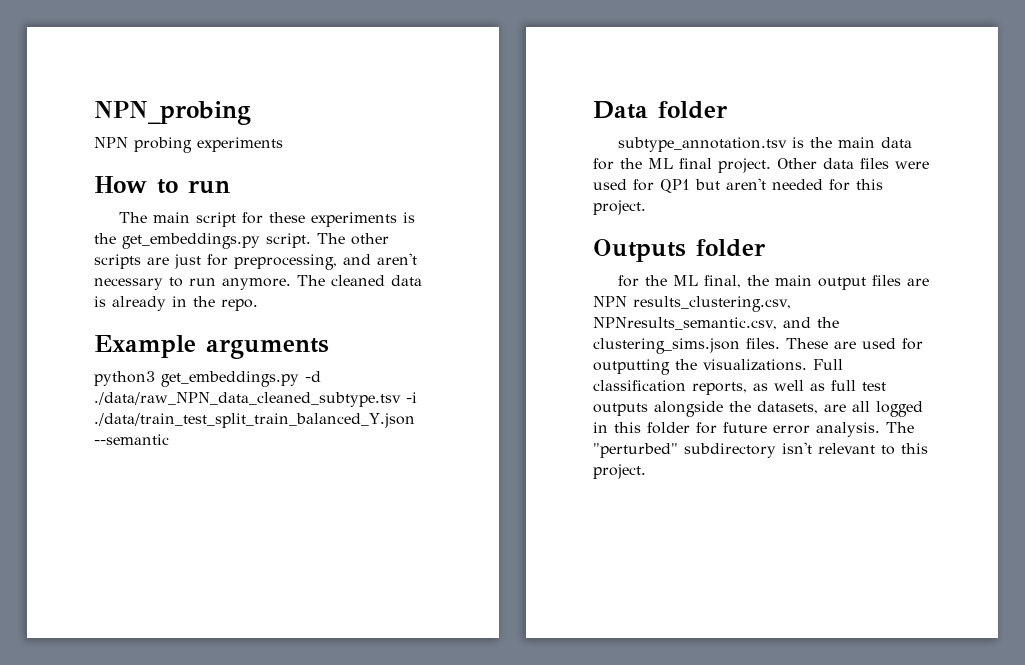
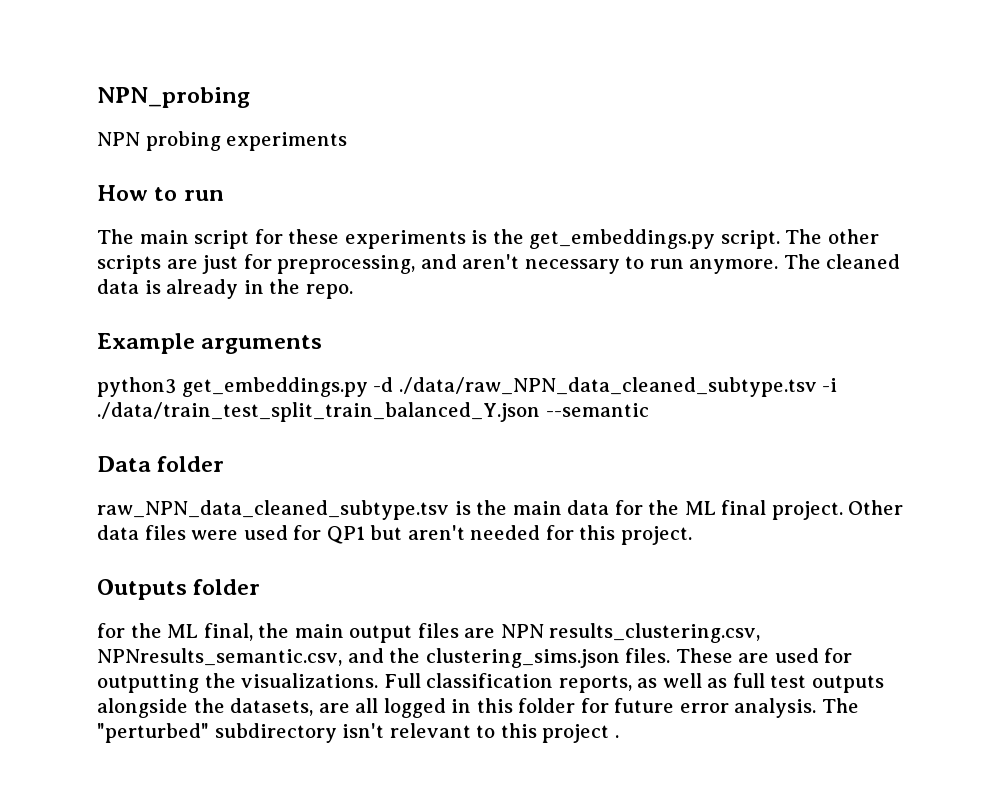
[617,137,787,152] subtype_annotation.tsv -> [97,500,449,520] raw_NPN_data_cleaned_subtype.tsv
[593,464,646,479] project. -> [542,724,619,743] project .

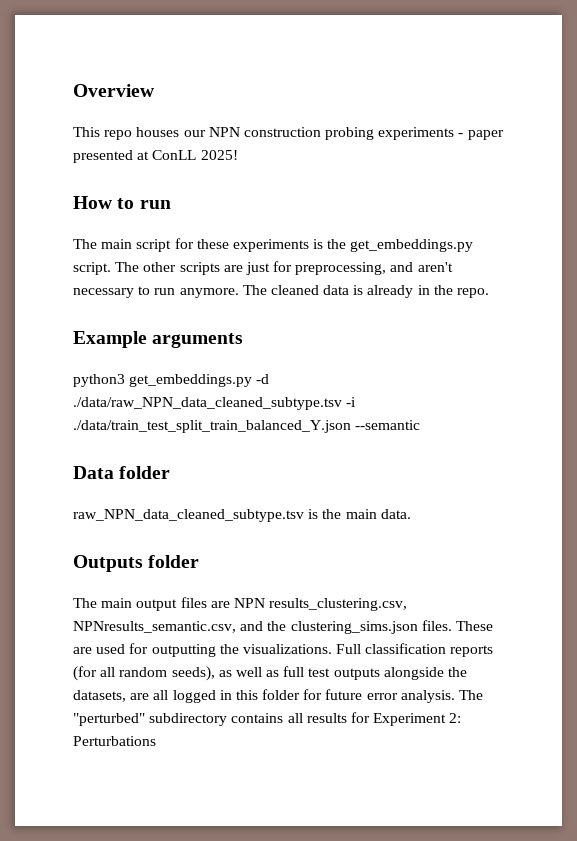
[97,87,250,108] [97,131,348,151] NPN_probing // NPN probing experiments -> [73,84,154,97] [73,127,504,140] [73,150,238,163] Overview // This repo houses our NPN construction probing experiments - paper presented at ConLL 2025!
[567,500,904,520] [97,525,692,545] [97,579,261,600] [97,623,290,641] data for the ML final project. Other data files were used for QP1 but aren't needed for this project. // Outputs folder // for the ML final, the -> [380,509,411,519] [73,555,200,572] [73,598,97,608] data. // Outputs folder // The
[558,675,632,693] reports, -> [450,645,494,657] [73,666,215,681] reports (for all random seeds),
[342,723,619,743] isn't relevant to this project . -> [231,712,462,726] [73,736,156,746] contains all results for Experiment 2: Perturbations

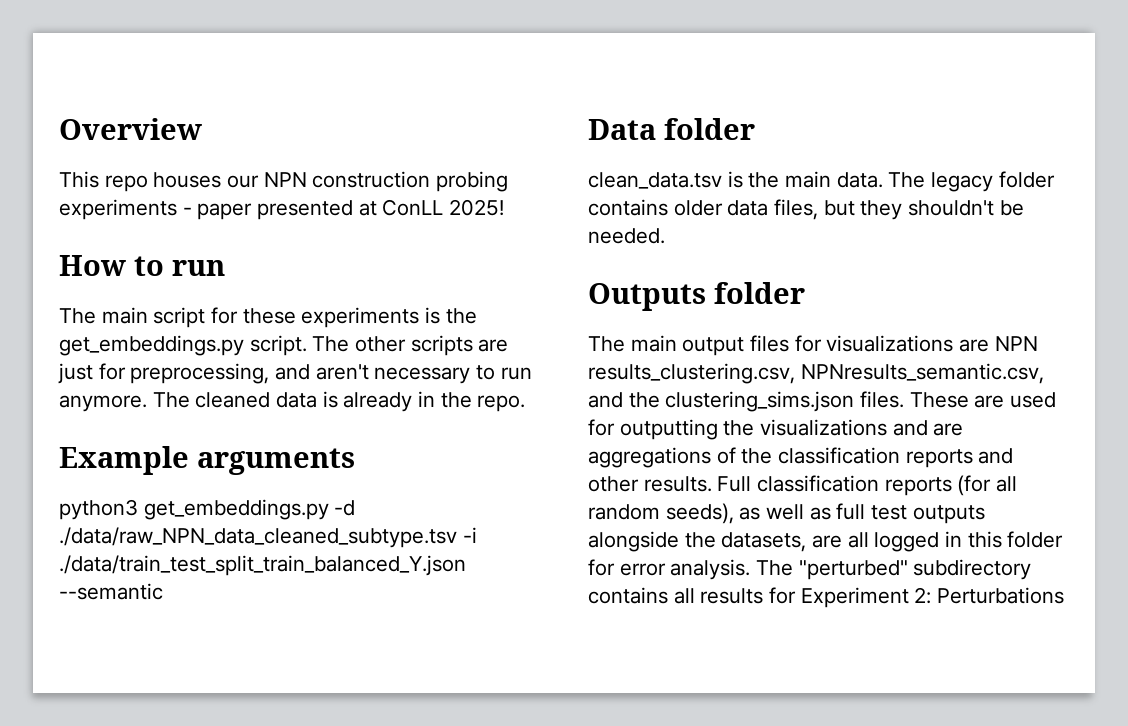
[73,509,304,522] raw_NPN_data_cleaned_subtype.tsv -> [588,172,722,189] clean_data.tsv
(411, 514) none -> [888,171,1055,192] [588,199,1024,220] [588,228,665,244] The legacy folder contains older data files, but they shouldn't be needed.
(207, 602) none -> [794,335,954,352] for visualizations
[242,644,332,654] visualizations. -> [760,419,964,436] [588,447,1014,468] [588,476,712,492] visualizations and are aggregations of the classification reports and other results.
[325,689,363,700] future -> (615, 567) none

